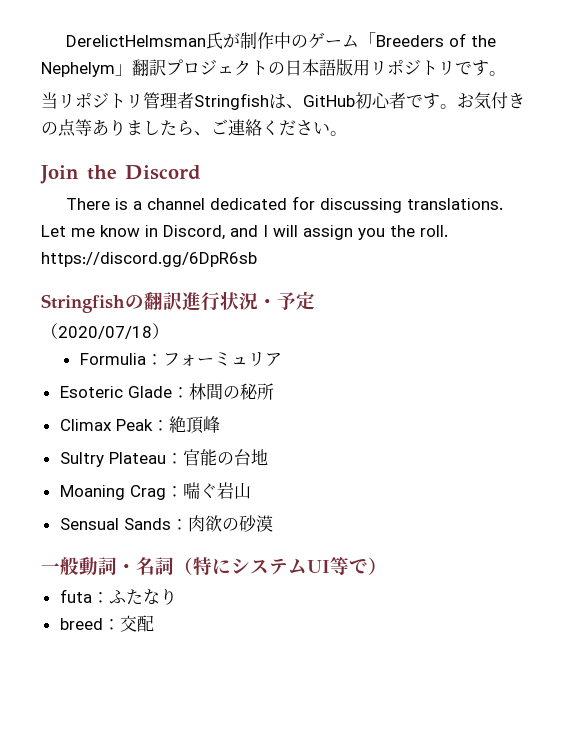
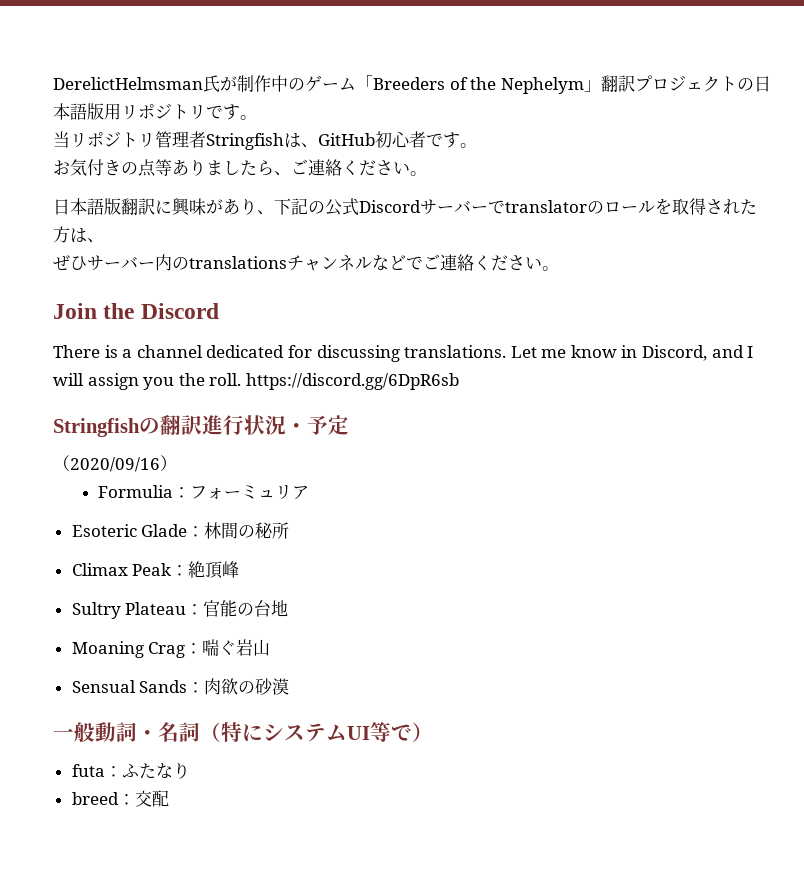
(457, 106) none -> (477, 145) //
(347, 133) none -> [53,198,757,216] [53,226,104,243] [53,254,559,271] // 日本語版翻訳に興味があり、下記の公式Discordサーバーでtranslatorのロールを取得された方は、 // ぜひサーバー内のtranslationsチャンネルなどでご連絡ください。
[58,326,152,339] 2020/07/18 -> [70,457,160,472] 2020/09/16

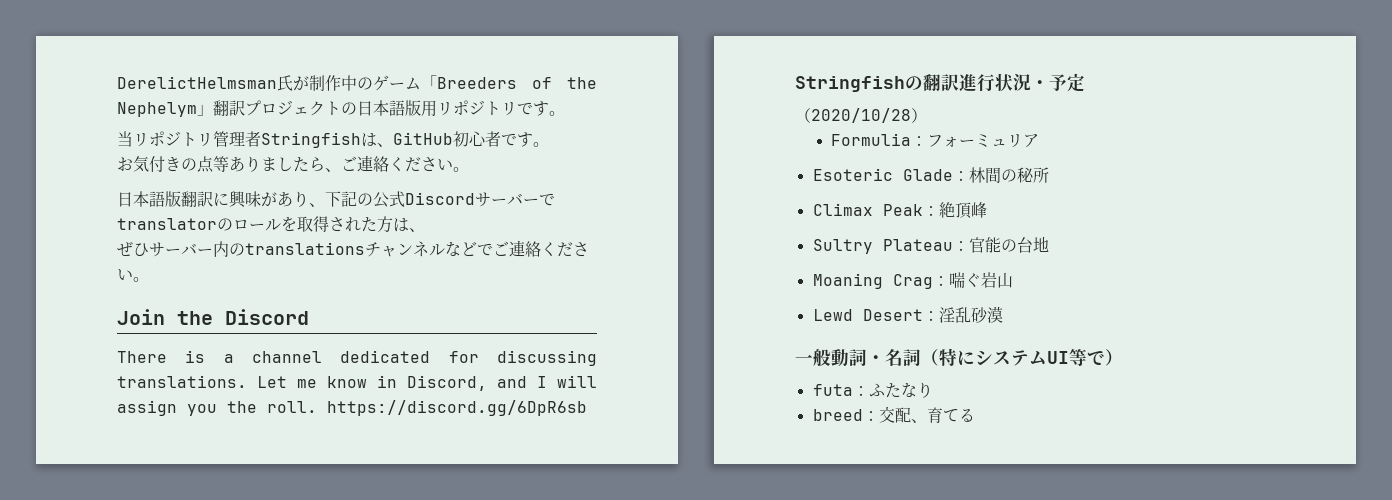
[70,457,160,472] 2020/09/16 -> [811,108,911,123] 2020/10/28
[71,678,256,695] Sensual Sands：肉欲の -> [812,307,971,323] Lewd Desert：淫乱
(169, 798) none -> [910,407,975,423] 、育てる

